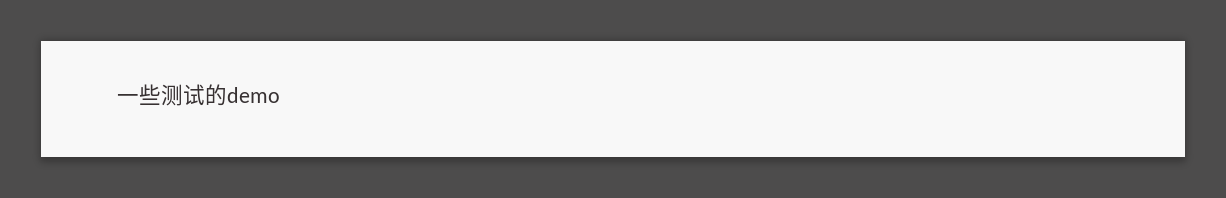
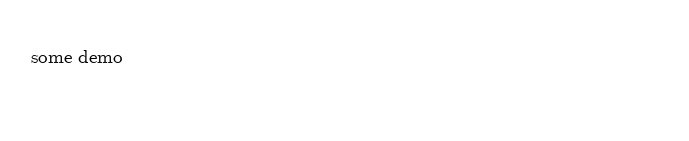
[117,84,227,106] 一些测试的 -> [31,55,72,63] some

